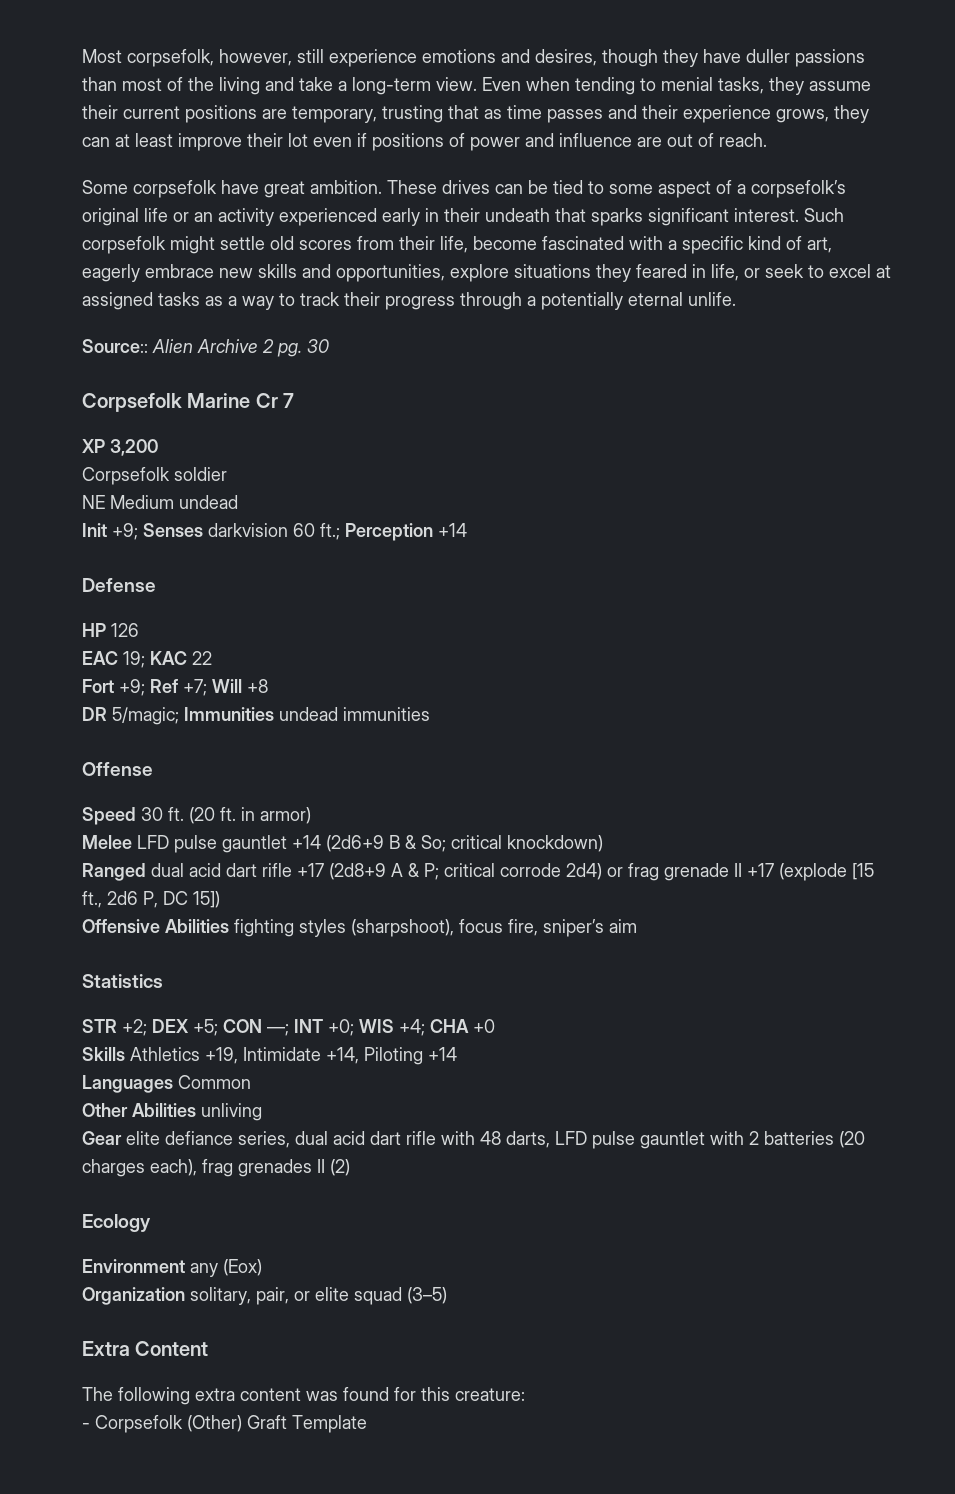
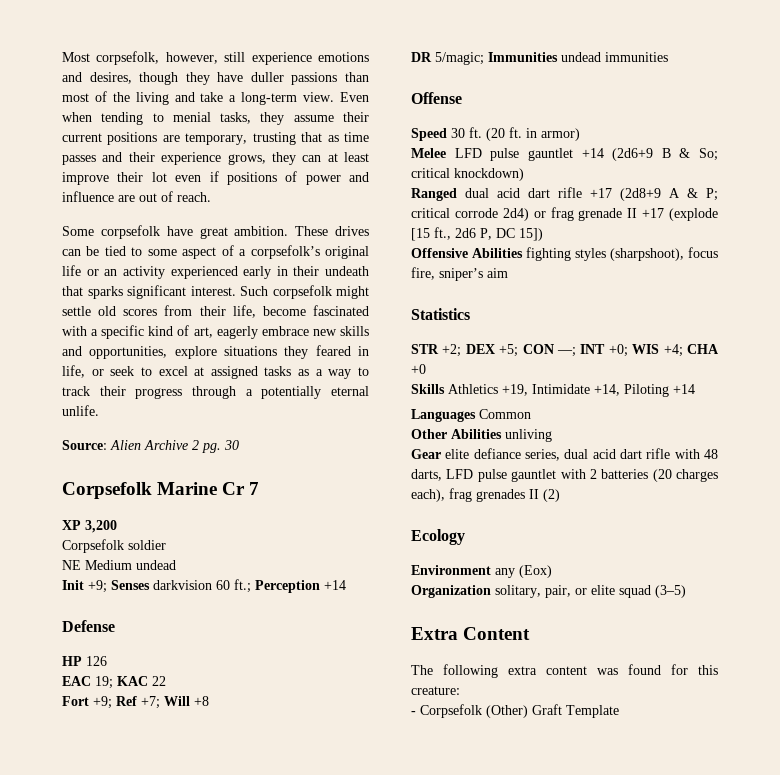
[82,339,148,353] Source:: -> [62,440,107,450] Source:

